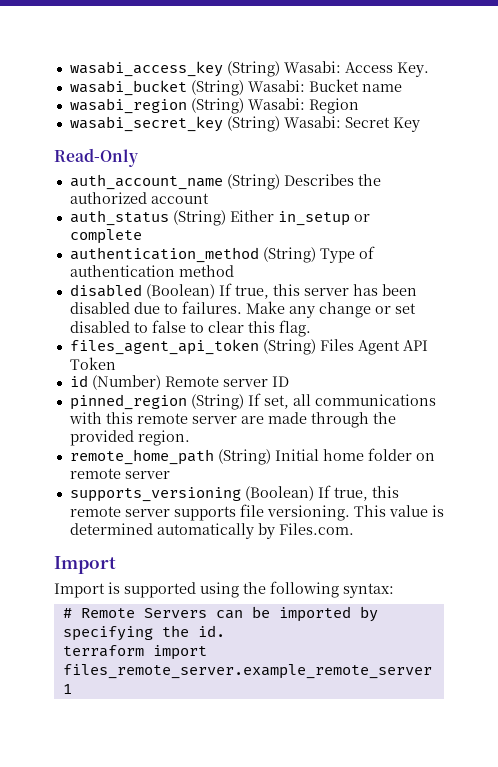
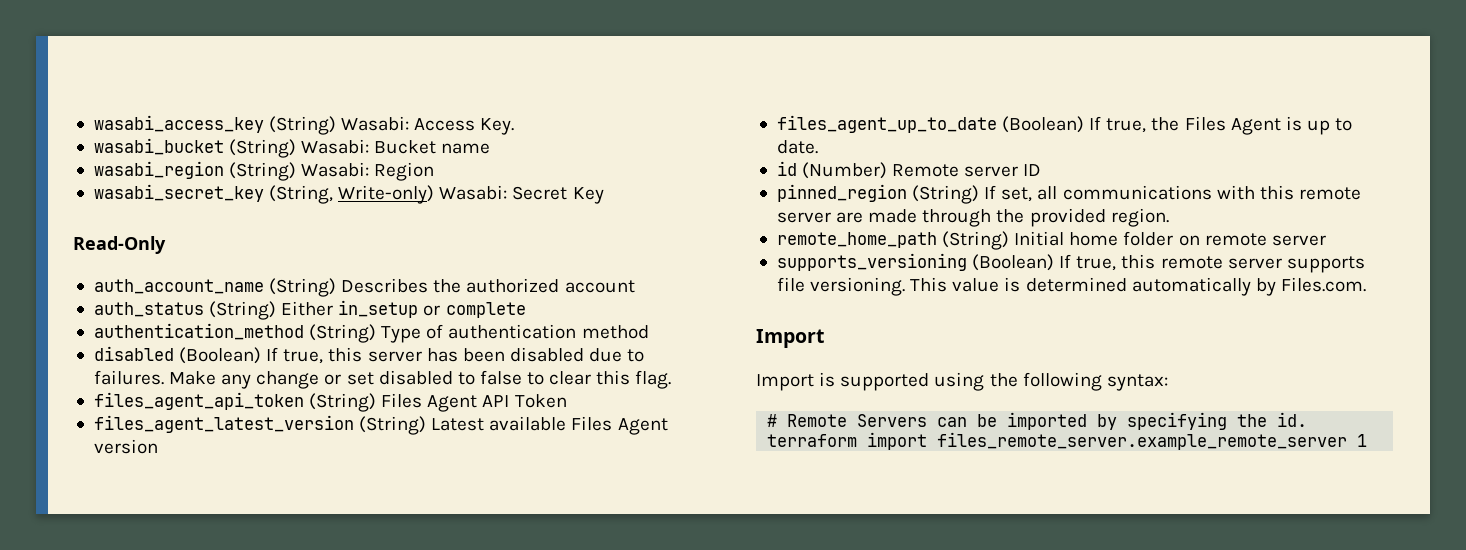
[226,116,280,132] (String) -> [269,185,435,204] (String, Write-only)
(116, 363) none -> [93,415,668,435] [93,439,158,454] [776,115,1353,135] [776,140,818,154] // files_agent_latest_version (String) Latest available Files Agent version // files_agent_up_to_date (Boolean) If true, the Files Agent is up to date.

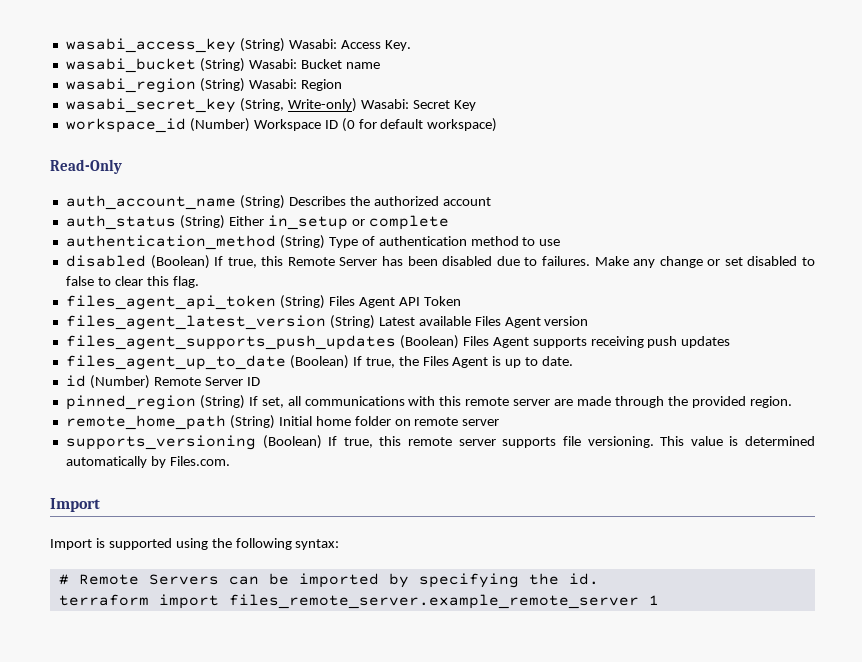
(604, 195) none -> [65,118,498,133] // workspace_id (Number) Workspace ID (0 for default workspace)
(649, 332) none -> [522,237,561,246] to use
[367,351,422,362] server -> [287,257,378,266] Remote Server
(158, 446) none -> [65,335,731,350] // files_agent_supports_push_updates (Boolean) Files Agent supports receiving push updates
[964,166,1019,177] server -> [204,377,243,386] Server

